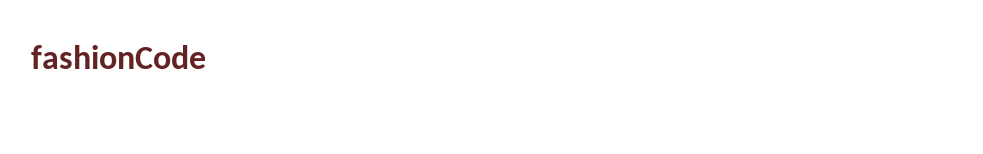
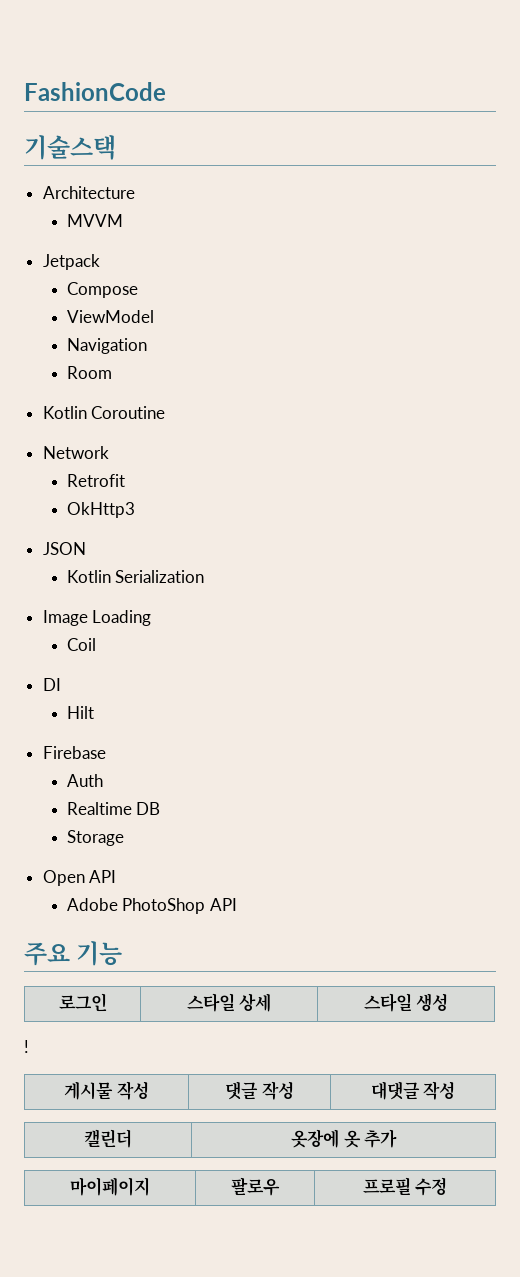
[31,45,206,69] fashionCode -> [24,82,166,101] [24,135,116,160] [42,186,135,199] [66,214,123,227] [42,254,100,270] [66,282,138,298] [66,310,154,323] [66,338,147,354] [66,366,112,379] [42,406,166,419] [42,446,109,459] [66,474,125,487] [66,502,135,518] [42,542,86,555] [66,570,205,583] [42,610,152,626] [66,638,96,651] [42,678,61,691] [66,706,94,719] [42,746,106,759] [66,774,103,787] [66,802,161,815] [66,830,124,846] [42,870,117,886] [66,898,237,914] [24,941,123,966] [58,993,107,1012] [186,993,272,1012] [363,993,449,1012] [24,1040,29,1053] [64,1081,149,1100] [225,1081,294,1100] [370,1081,456,1100] [84,1129,132,1148] [290,1129,398,1148] [70,1177,150,1196] [231,1177,280,1196] [362,1177,448,1196] FashionCode // 기술스택 // Architecture // MVVM // Jetpack // Compose // ViewModel // Navigation // Room // Kotlin Coroutine // Network // Retrofit // OkHttp3 // JSON // Kotlin Serialization // Image Loading // Coil // DI // Hilt // Firebase // Auth // Realtime DB // Storage // Open API // Adobe PhotoShop API // 주요 기능 // 로그인 | 스타일 상세 | 스타일 생성 // ! // 게시물 작성 | 댓글 작성 | 대댓글 작성 // 캘린더 | 옷장에 옷 추가 // 마이페이지 | 팔로우 | 프로필 수정

